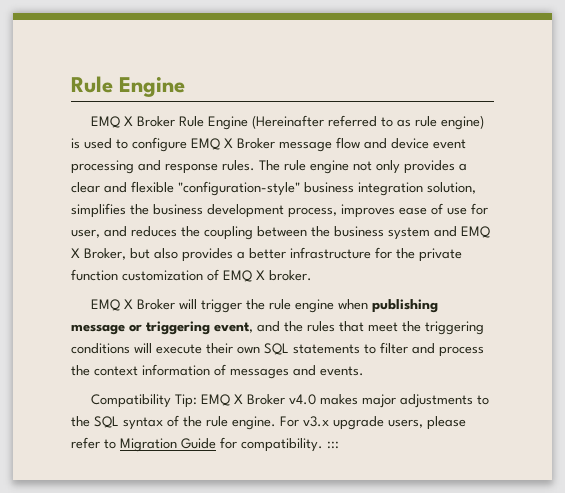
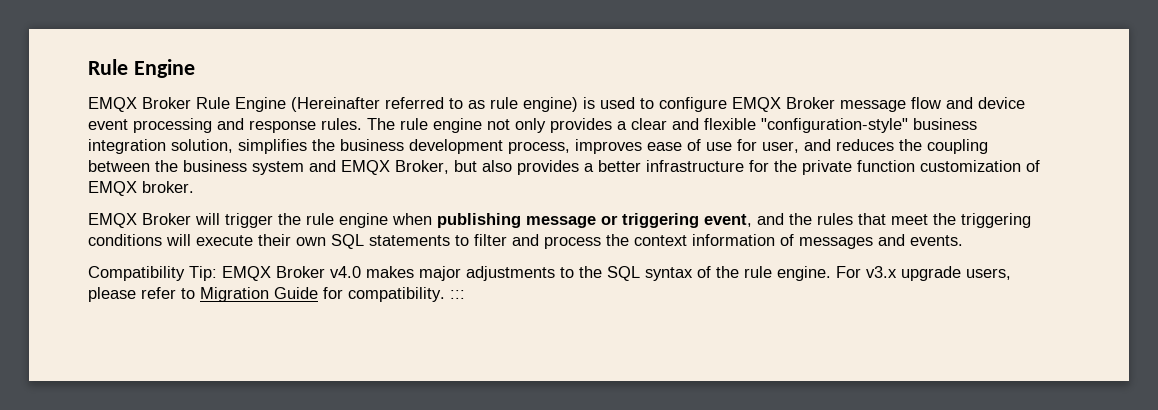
[91,116,134,128] EMQ X -> [88,97,137,112] EMQX
[191,138,233,150] EMQ X -> [732,97,781,112] EMQX
[461,226,490,238] [71,248,80,258] EMQ X -> [341,160,390,175] EMQX
[223,270,265,282] EMQ X -> [88,181,137,196] EMQX
[91,299,134,311] EMQ X -> [88,213,137,228] EMQX
[201,394,244,406] EMQ X -> [222,266,271,281] EMQX

